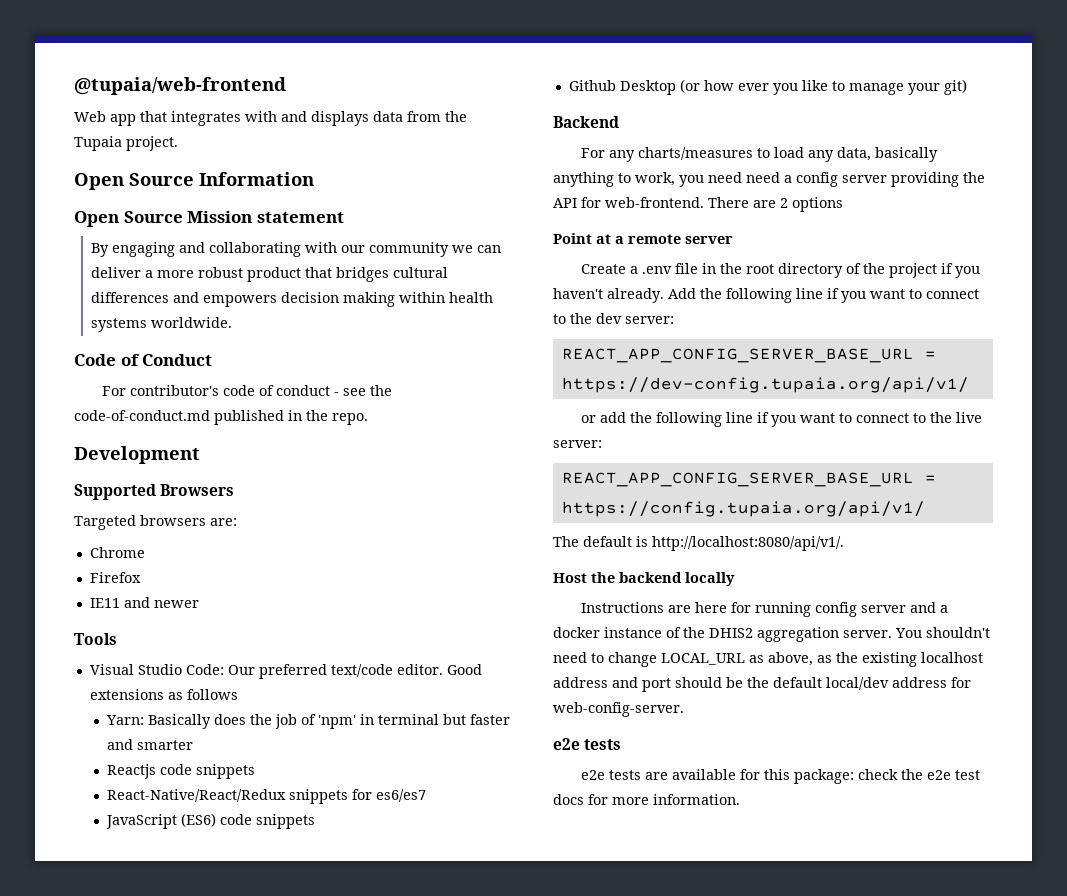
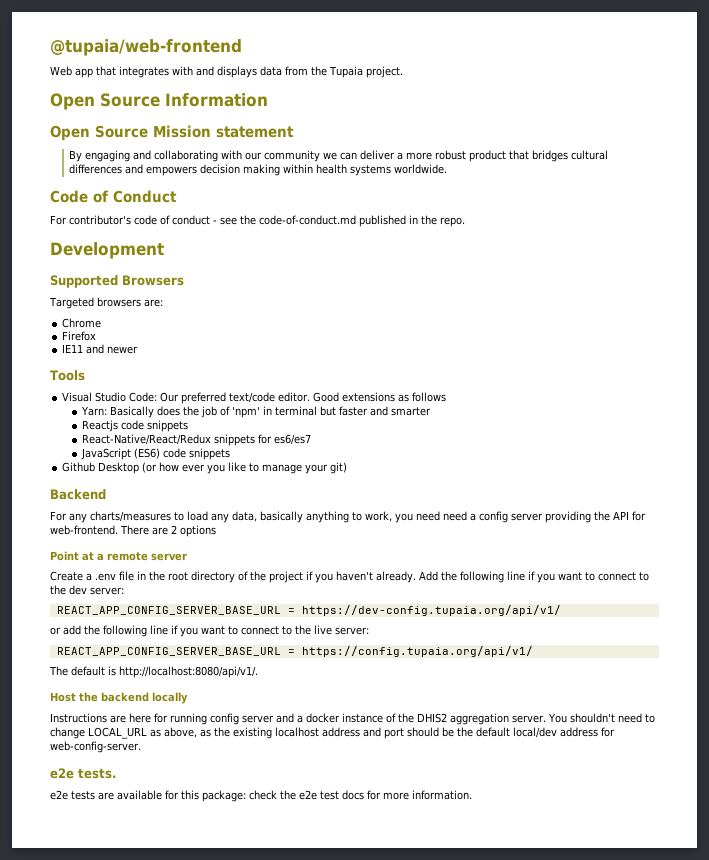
[584,739,622,750] tests -> [78,768,116,779] tests.

